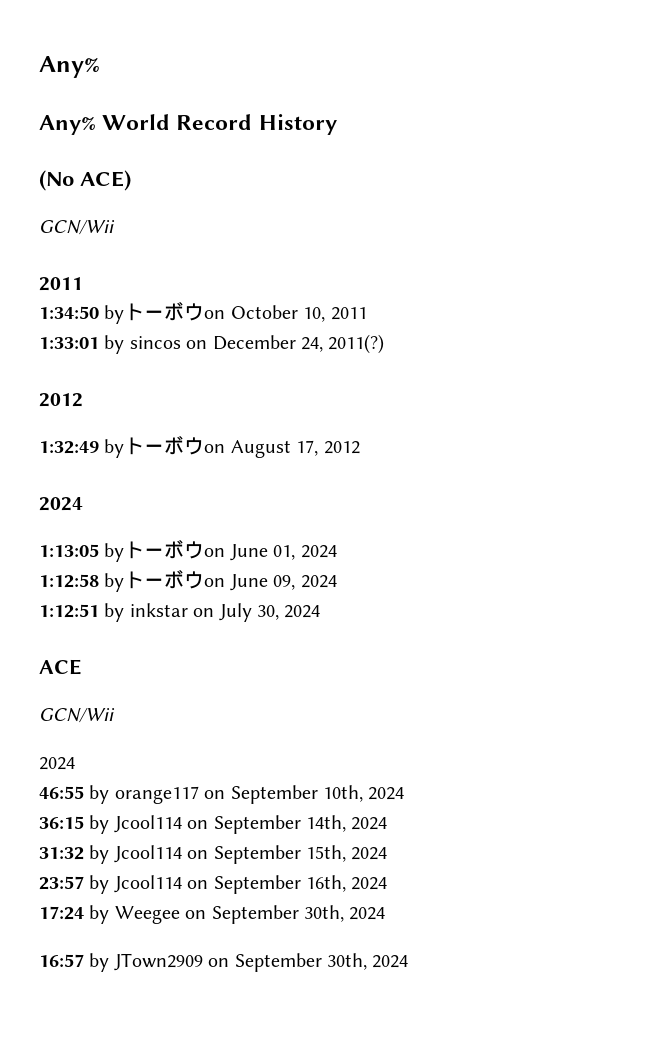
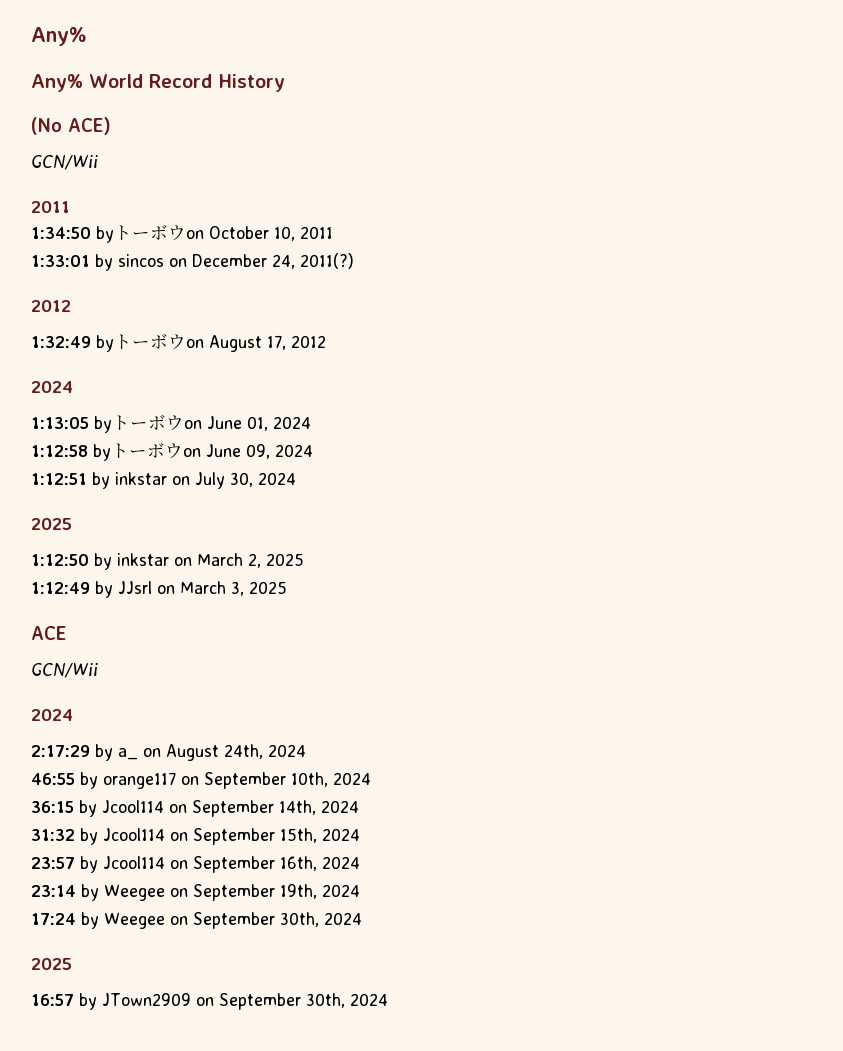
[39,659,81,675] [39,708,115,723] ACE // GCN/Wii // -> [31,518,72,530] [31,553,304,570] [31,581,287,598] [31,626,67,640] [31,663,98,678] [31,709,73,721] [31,744,263,761] 2025 // 1:12:50 by inkstar on March 2, 2025 // 1:12:49 by JJsrl on March 3, 2025 // ACE // GCN/Wii // 2024 // 2:17:29 by a_ on August 24th,
(388, 883) none -> [31,884,360,901] // 23:14 by Weegee on September 19th, 2024
(386, 913) none -> [31,958,72,970] // 2025

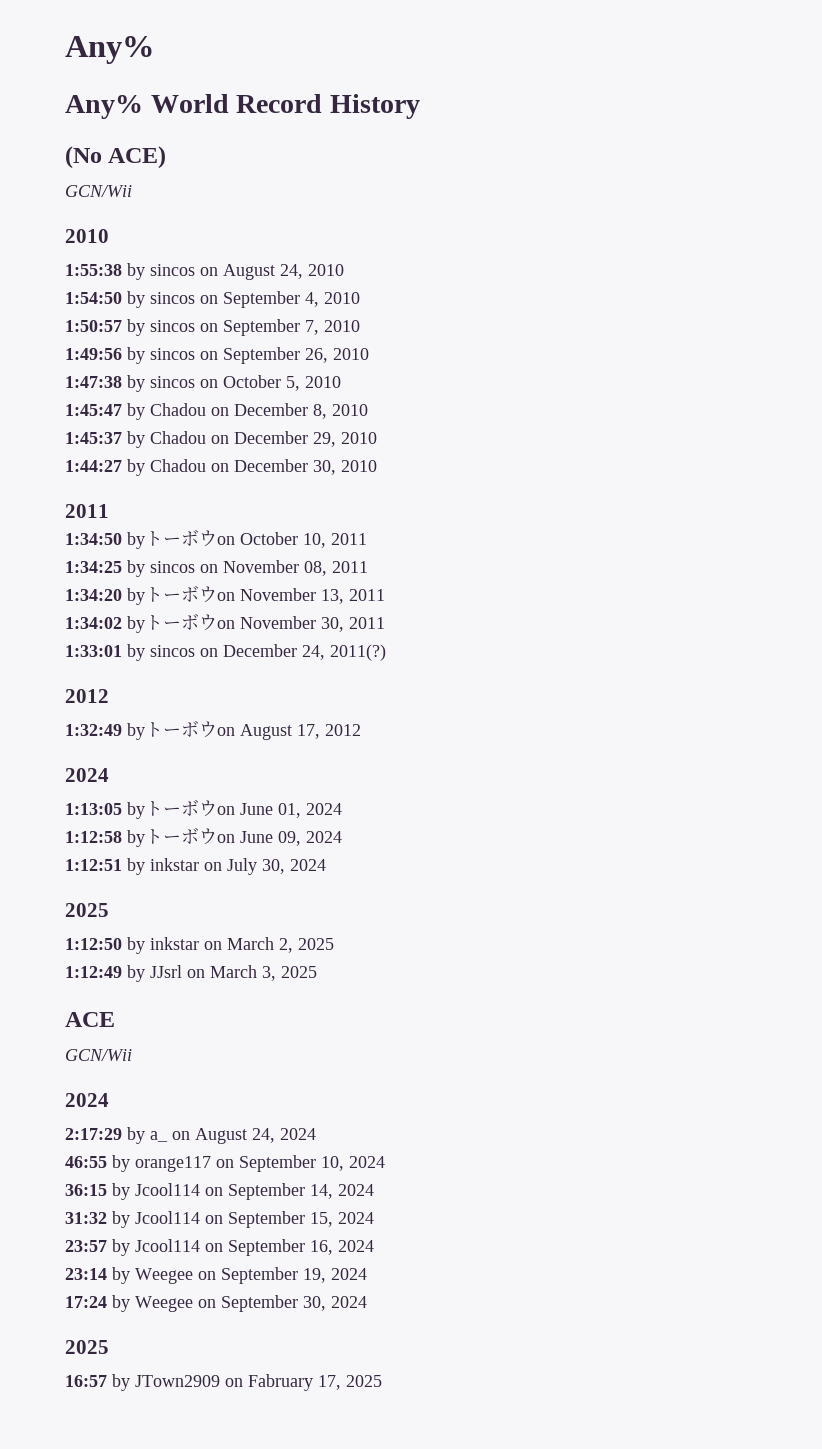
(98, 162) none -> [65,229,109,243] [65,263,344,280] [65,291,360,308] [65,319,360,336] [65,347,369,364] [65,375,341,392] [65,403,368,420] [65,431,377,448] [65,459,377,476] // 2010 // 1:55:38 by sincos on August 24, 2010 // 1:54:50 by sincos on September 4, 2010 // 1:50:57 by sincos on September 7, 2010 // 1:49:56 by sincos on September 26, 2010 // 1:47:38 by sincos on October 5, 2010 // 1:45:47 by Chadou on December 8, 2010 // 1:45:37 by Chadou on December 29, 2010 // 1:44:27 by Chadou on December 30, 2010
(333, 232) none -> [65,560,368,577] [65,585,385,605] [65,613,385,633] // 1:34:25 by sincos on November 08, 2011 // 1:34:20 byトーボウon November 13, 2011 // 1:34:02 byトーボウon November 30, 2011
[224,744,263,759] 24th, -> [252,1128,275,1143] 24,
[291,772,328,787] 10th, -> [321,1156,344,1171] 10,
[279,800,316,815] 14th, -> [310,1184,333,1199] 14,
[280,828,317,843] 15th, -> [310,1212,333,1227] 15,
[280,856,317,871] 16th, -> [310,1240,333,1255] 16,
[280,884,317,899] 19th, -> [303,1268,326,1283] 19,
[280,912,319,927] 30th, -> [303,1296,326,1311] 30,
[218,993,388,1010] September 30th, 2024 -> [248,1374,382,1391] Fabruary 17, 2025

